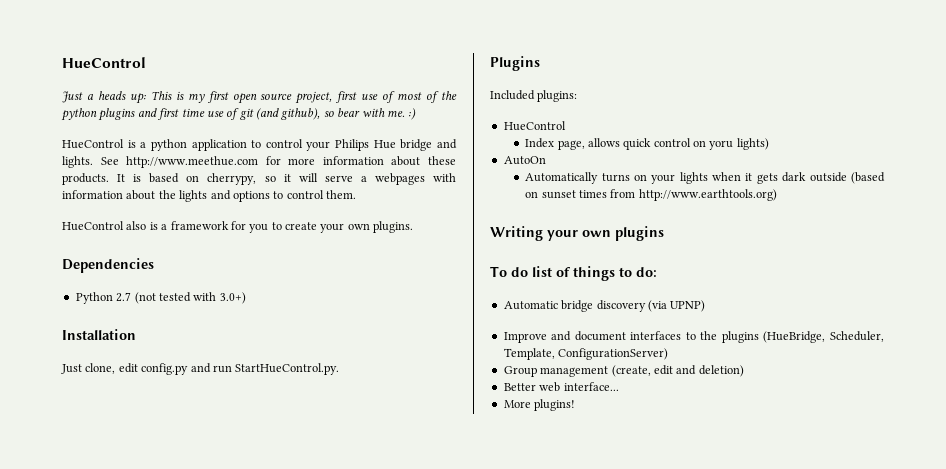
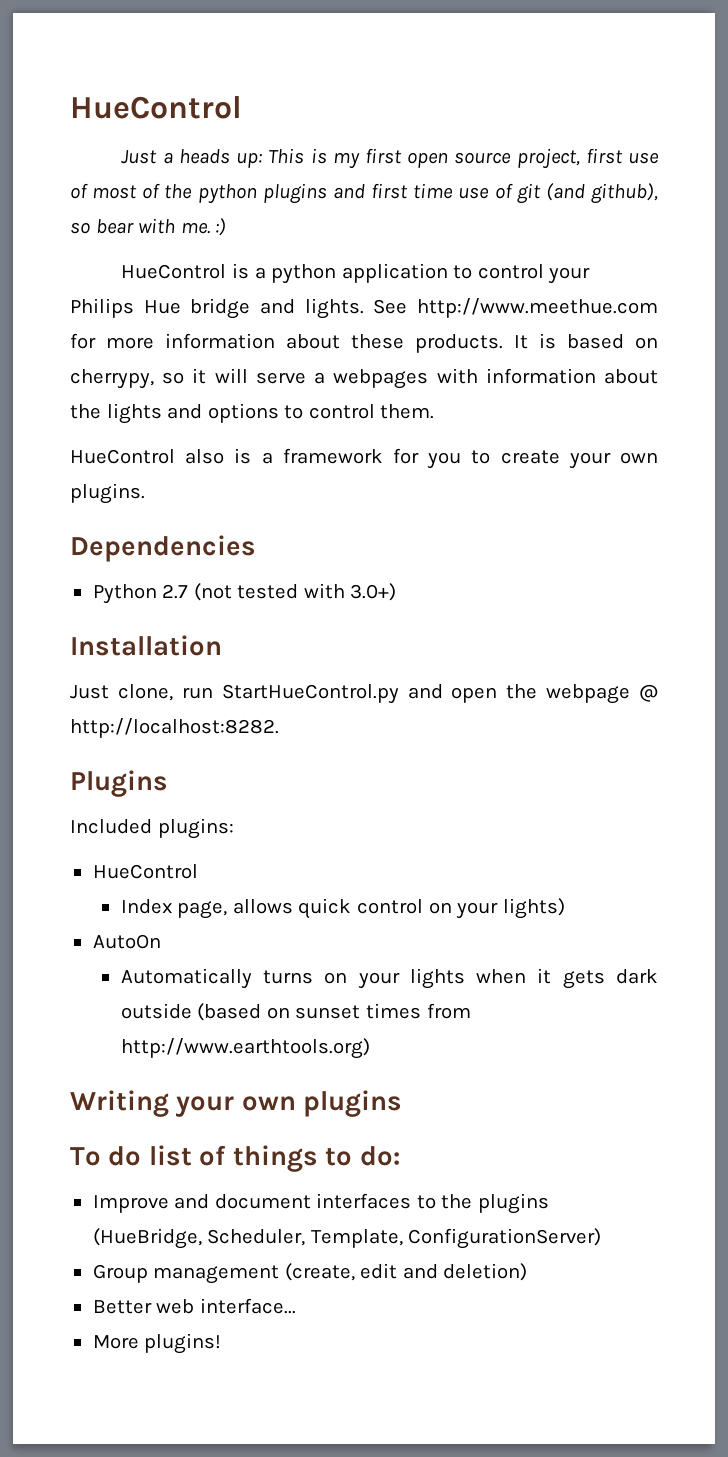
[118,363,340,375] edit config.py and run StartHueControl.py. -> [181,684,658,704] [70,718,279,738] run StartHueControl.py and open the webpage @ http://localhost:8282.
[709,140,734,150] yoru -> [456,902,499,919] your
[503,300,706,312] // Automatic bridge discovery (via UPNP) -> (400, 1156) none

